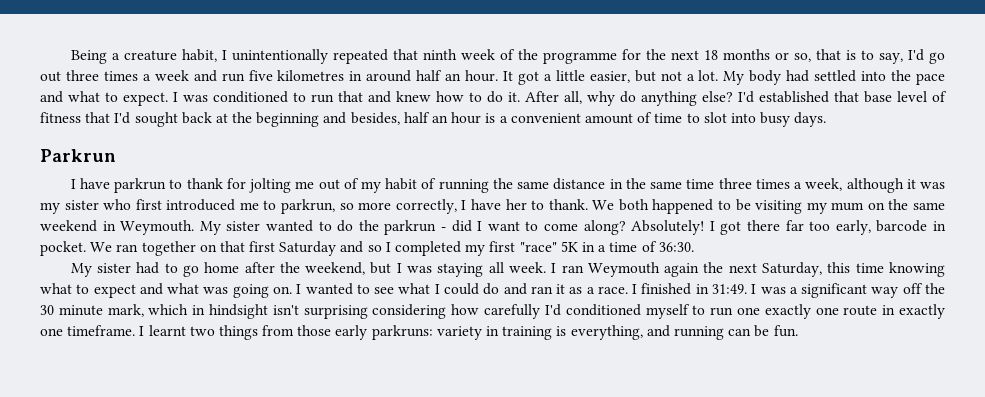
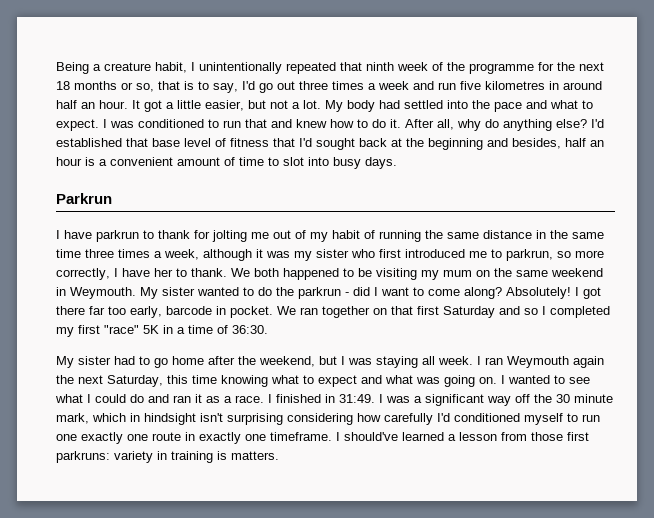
[148,325,258,340] learnt two things -> [344,432,497,441] should've learned a lesson
[335,325,368,340] early -> [567,432,589,441] first
[570,325,798,340] everything, and running can be fun. -> [231,451,279,460] matters.

